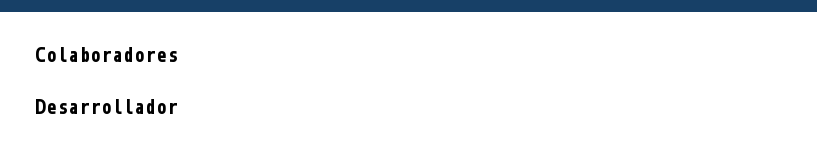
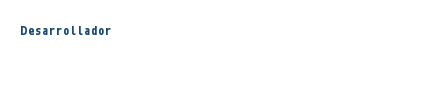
[35,47,178,62] Colaboradores // -> (20, 30) none

